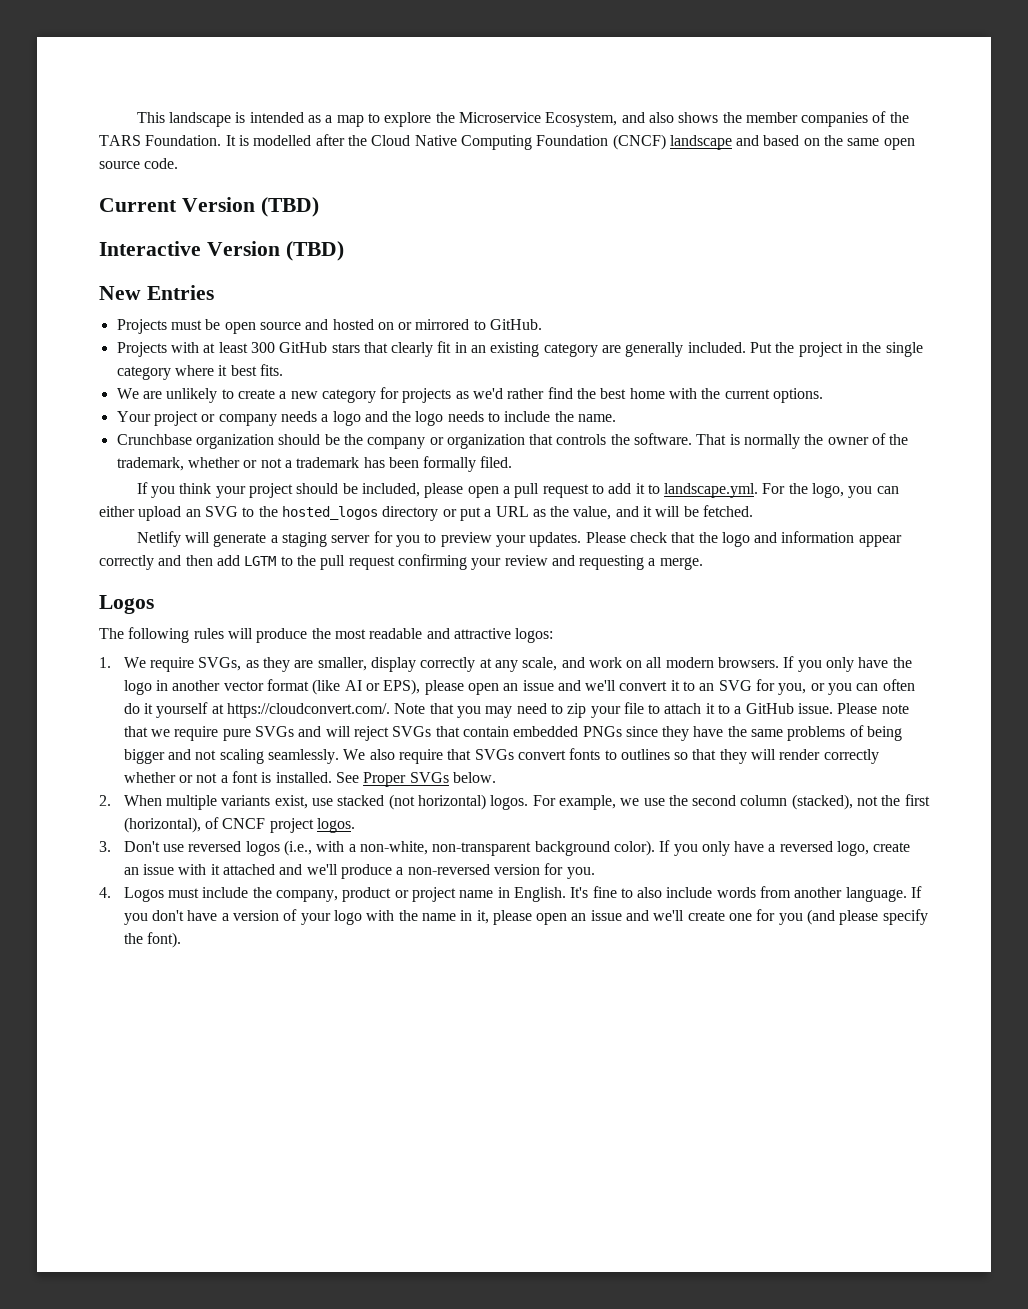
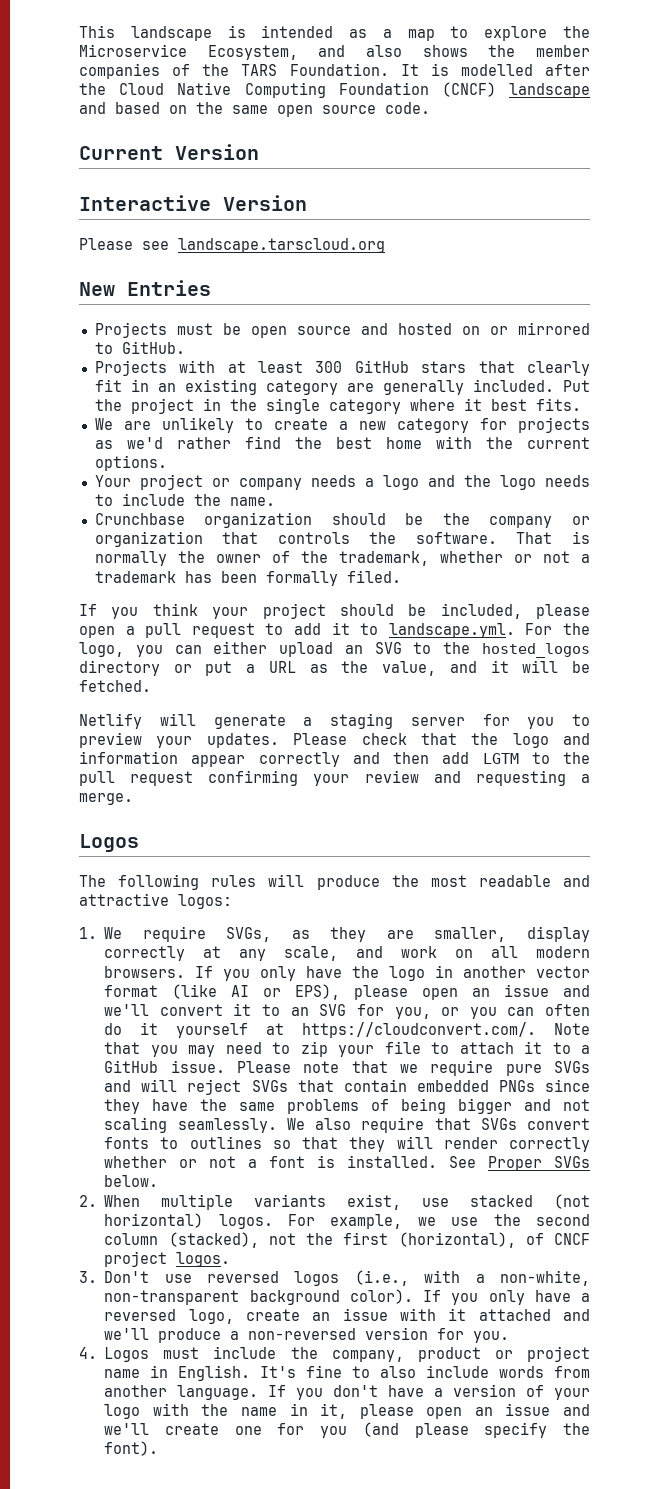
[260,197,319,217] (TBD) -> (259, 152) none
[285,241,344,261] (TBD) -> [79,238,385,253] // Please see landscape.tarscloud.org

